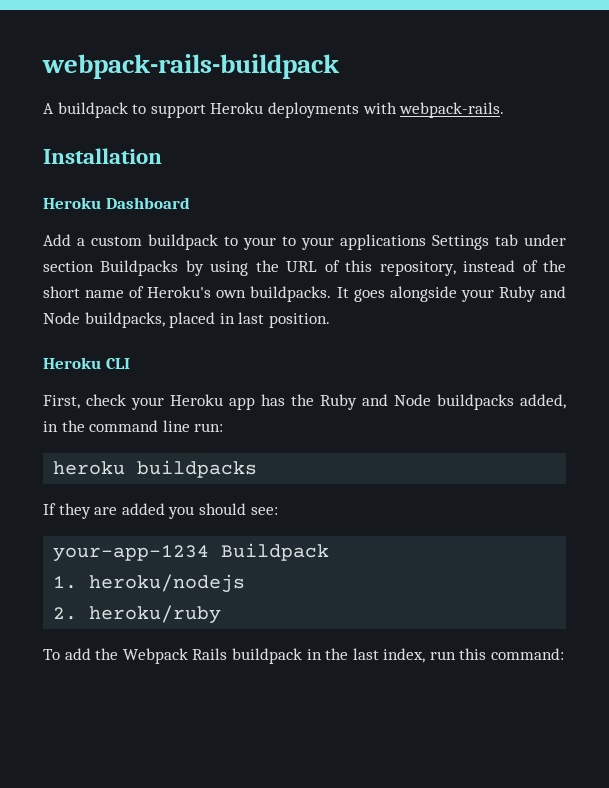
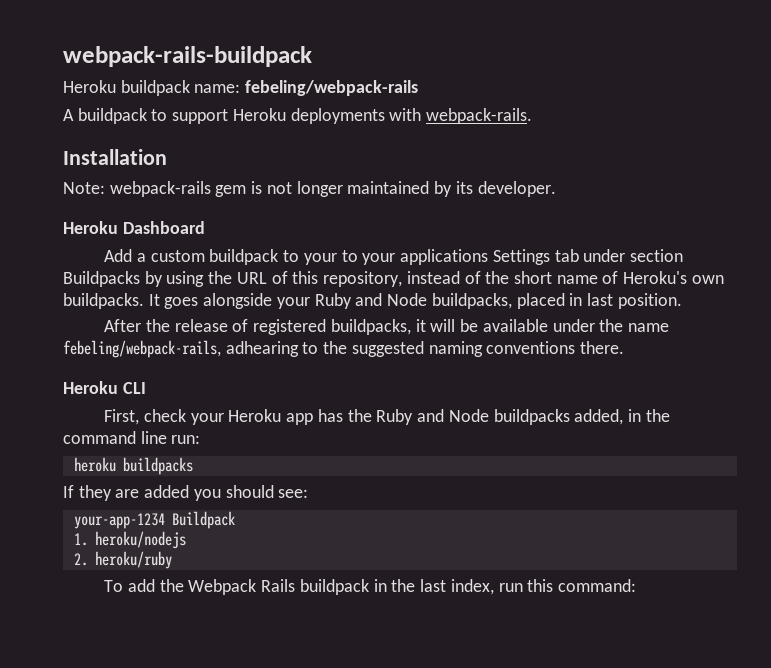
(340, 66) none -> [63,80,419,96] // Heroku buildpack name: febeling/webpack-rails
(162, 156) none -> [63,181,556,197] // Note: webpack-rails gem is not longer maintained by its developer.
(330, 320) none -> [104,319,669,335] [63,340,625,358] // After the release of registered buildpacks, it will be available under the name febeling/webpack-rails, adhearing to the suggested naming conventions there.

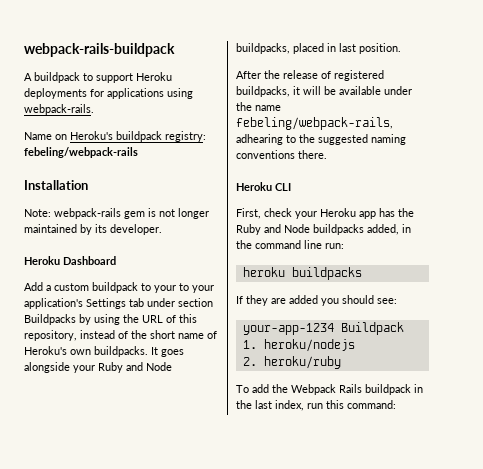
[63,80,419,96] // Heroku buildpack name: febeling/webpack-rails -> (175, 50) none
[389,108,533,124] with webpack-rails. -> [90,88,193,99] [24,104,94,115] [24,131,206,142] [24,147,138,158] for applications using webpack-rails. // Name on Heroku's buildpack registry: febeling/webpack-rails
[400,249,489,265] applications -> [24,298,83,309] application's

